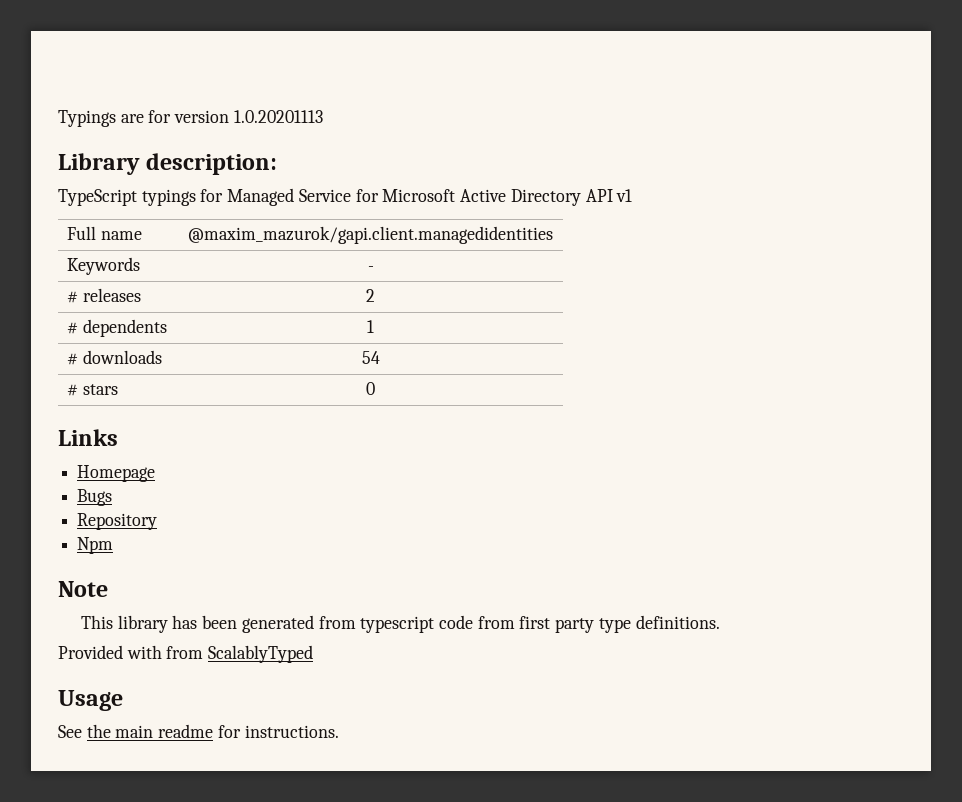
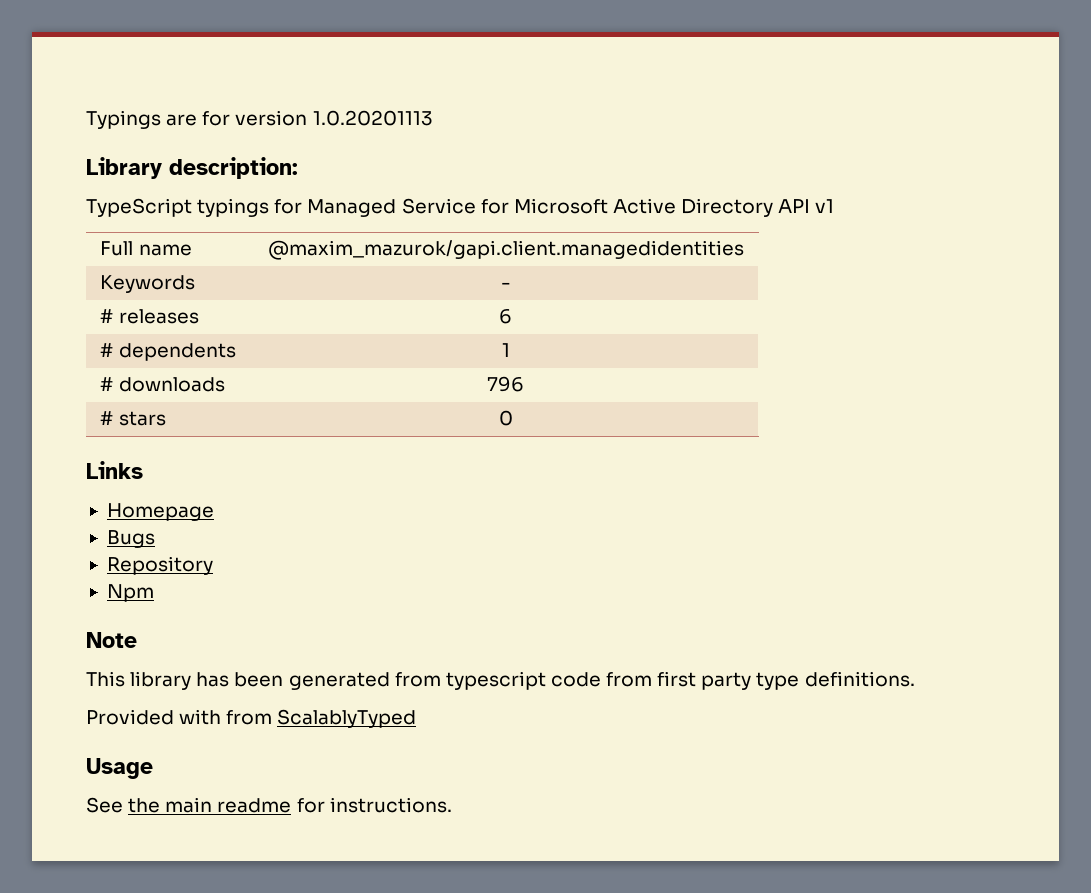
[366,289,375,302] 2 -> [498,309,512,324] 6
[361,351,380,364] 54 -> [486,376,524,392] 796

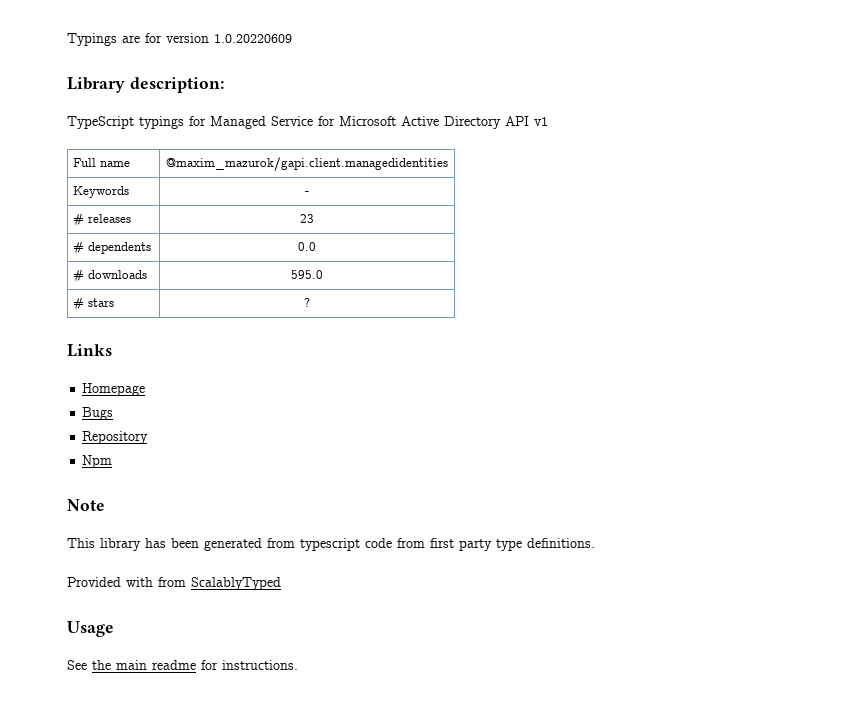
[312,110,433,126] 1.0.20201113 -> [214,34,292,43] 1.0.20220609
[498,309,512,324] 6 -> [300,214,314,223] 23
[501,343,510,357] 1 -> [298,242,316,251] 0.0
[486,376,524,392] 796 -> [291,270,323,279] 595.0
[498,410,513,426] 0 -> [304,298,310,307] ?

